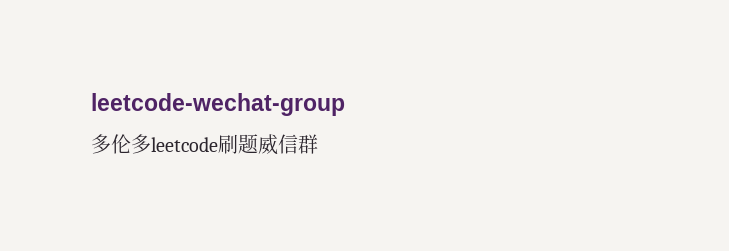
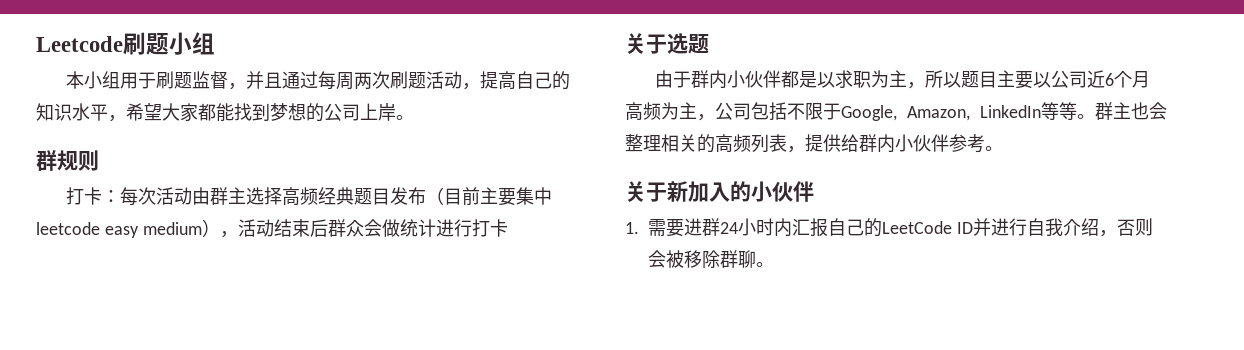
[91,93,345,116] [91,134,318,155] leetcode-wechat-group // 多伦多leetcode刷题威信群 -> [36,32,215,55] [65,71,570,90] [36,103,414,122] [36,150,99,171] [65,187,552,206] [36,219,508,238] [625,33,709,54] [654,70,1150,89] [625,102,1167,121] [625,134,1003,153] [625,181,814,202] [625,218,1154,237] [648,250,775,268] Leetcode刷题小组 // 本小组用于刷题监督，并且通过每周两次刷题活动，提高自己的知识水平，希望大家都能找到梦想的公司上岸。 // 群规则 // 打卡：每次活动由群主选择高频经典题目发布（目前主要集中leetcode easy medium），活动结束后群众会做统计进行打卡 // 关于选题 // 由于群内小伙伴都是以求职为主，所以题目主要以公司近6个月高频为主，公司包括不限于Google, Amazon, LinkedIn等等。群主也会整理相关的高频列表，提供给群内小伙伴参考。 // 关于新加入的小伙伴 // 1.需要进群24小时内汇报自己的LeetCode ID并进行自我介绍，否则会被移除群聊。

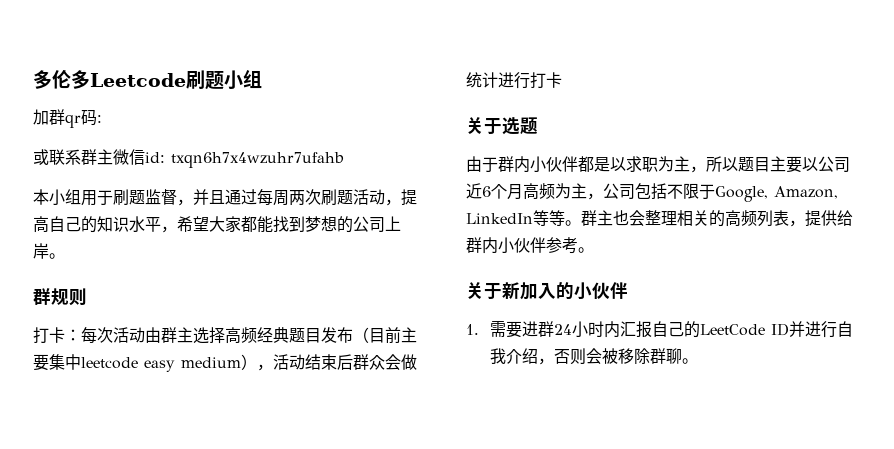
(36, 44) none -> [33,69,90,89] 多伦多
(215, 43) none -> [33,109,102,128] [33,149,344,168] // 加群qr码: // 或联系群主微信id: txqn6h7x4wzuhr7ufahb

